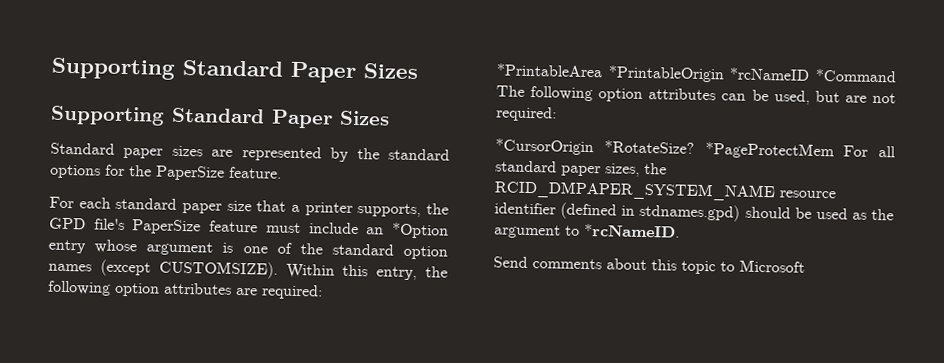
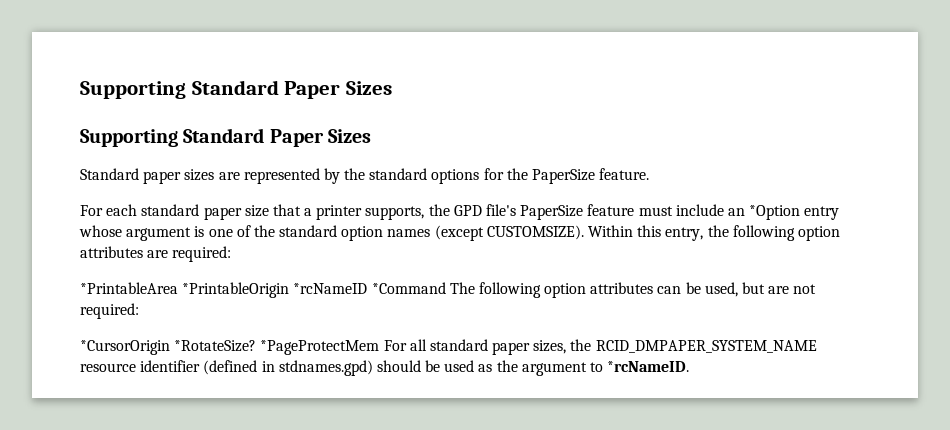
[493,256,805,275] // Send comments about this topic to Microsoft -> (690, 366) none

